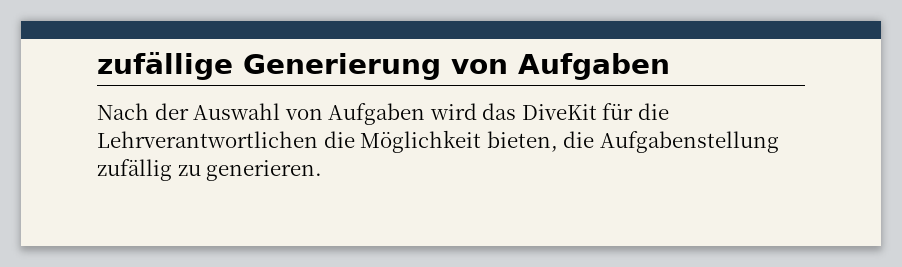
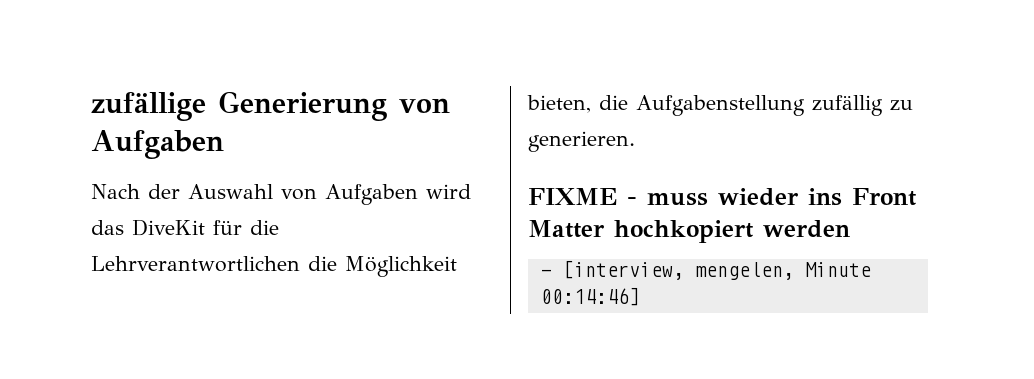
(323, 170) none -> [528,188,917,206] [528,220,850,243] [540,260,871,280] [540,287,640,306] // FIXME - muss wieder ins Front Matter hochkopiert werden // - [interview, mengelen, Minute 00:14:46]

